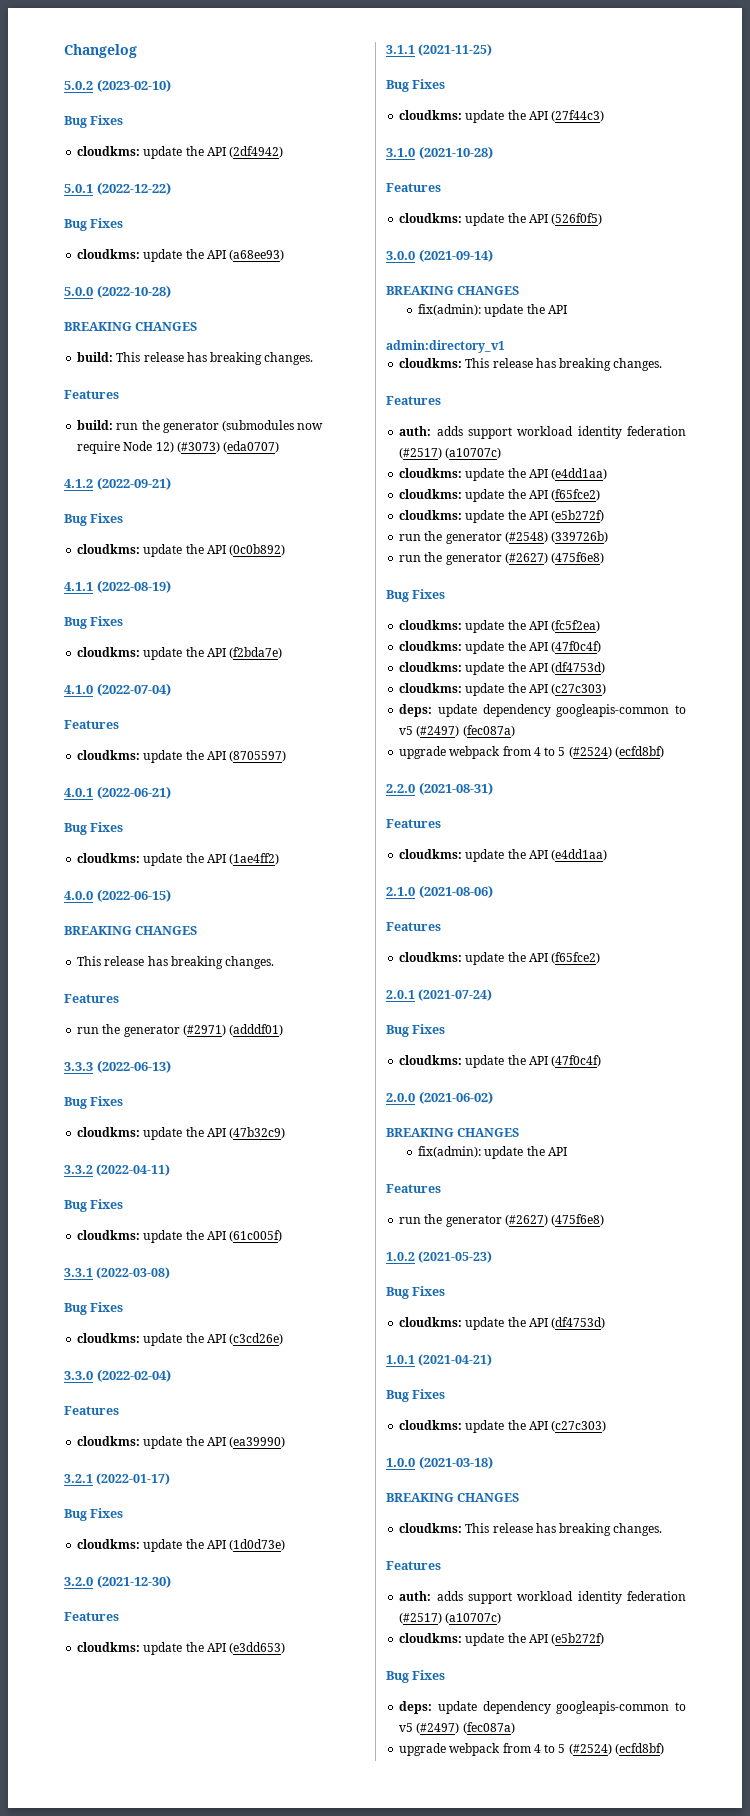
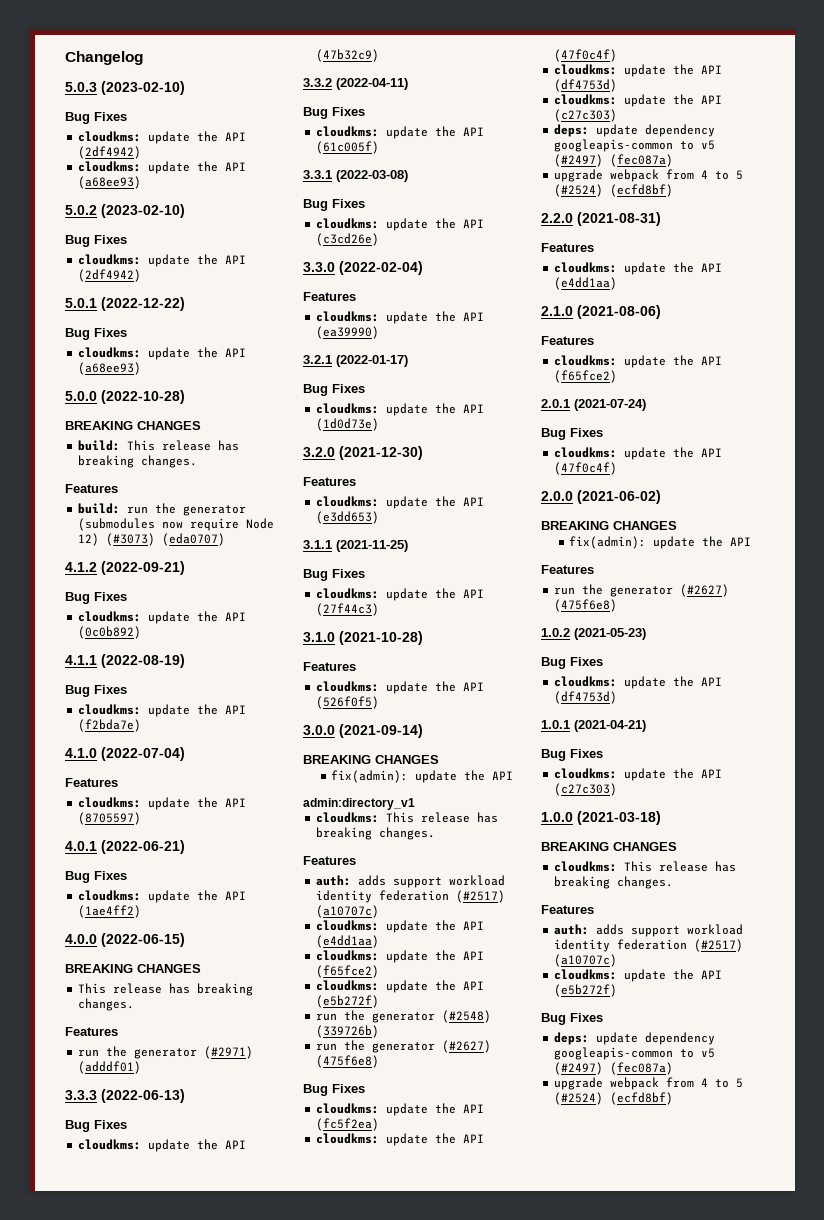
(137, 51) none -> [65,81,185,95] [65,112,127,124] [78,131,247,144] [78,146,142,159] [78,161,247,174] [78,176,142,189] // 5.0.3 (2023-02-10) // Bug Fixes // cloudkms: update the API (2df4942) // cloudkms: update the API (a68ee93)

